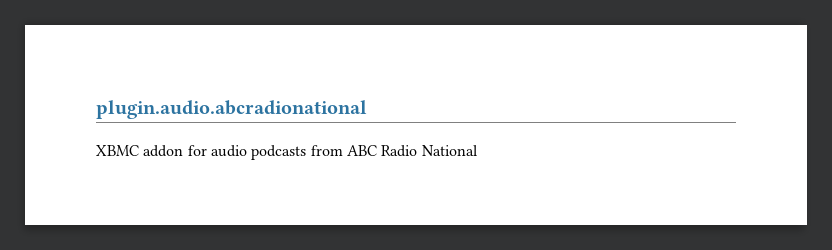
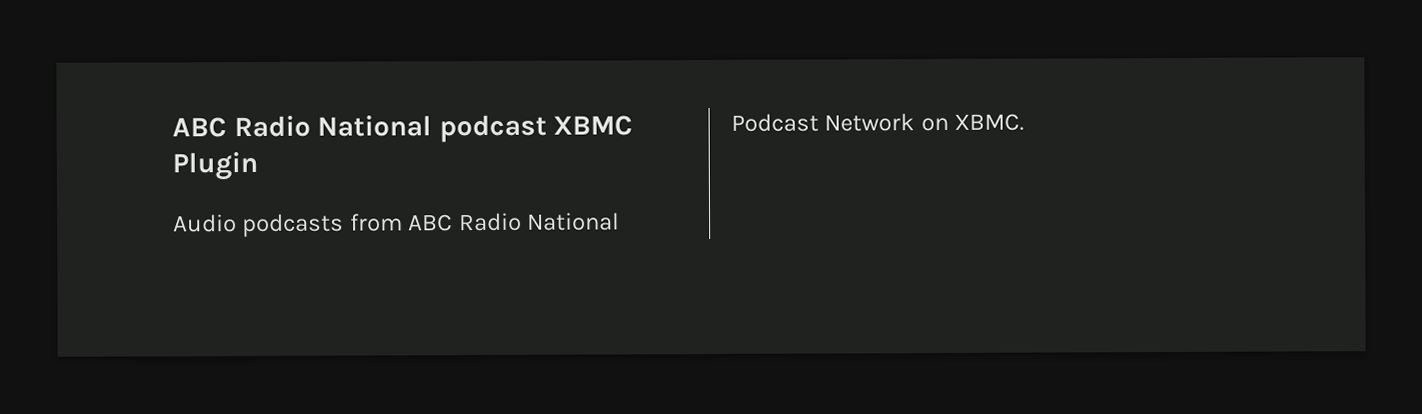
[96,100,367,119] [96,145,247,157] plugin.audio.abcradionational // XBMC addon for audio -> [172,114,634,143] [172,151,258,181] [173,214,237,233] ABC Radio National podcast XBMC Plugin // Audio
(478, 150) none -> [731,113,1025,132] Podcast Network on XBMC.

